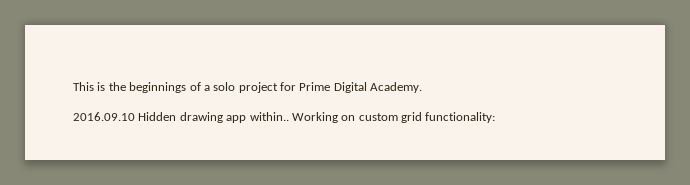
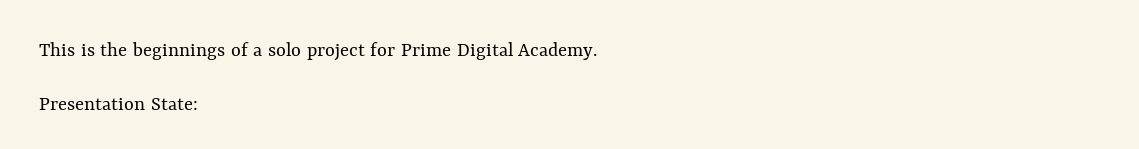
[73,112,496,123] 2016.09.10 Hidden drawing app within.. Working on custom grid functionality: -> [39,98,198,110] Presentation State:

